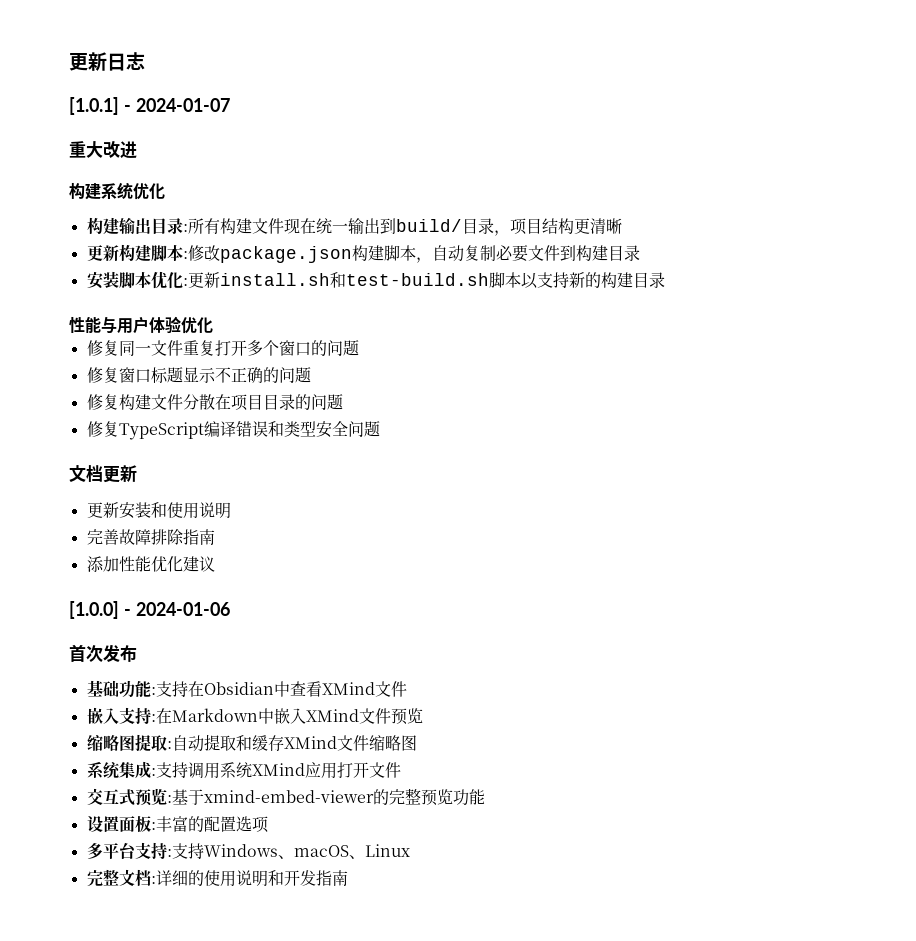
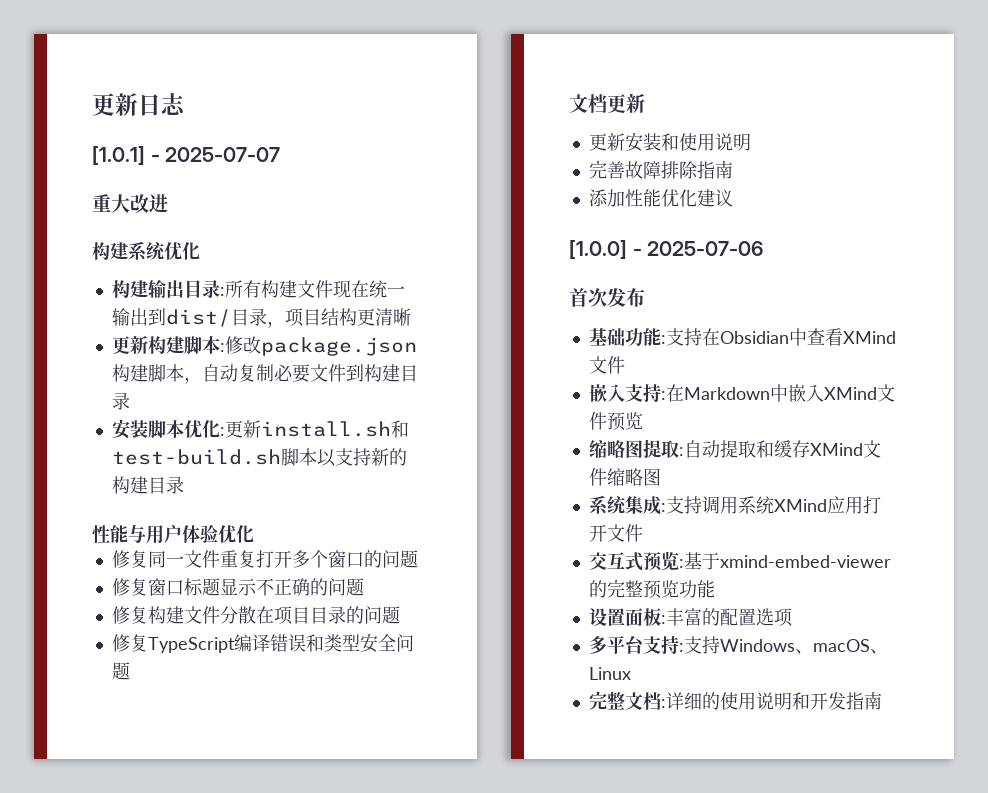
[135,98,230,112] 2024-01-07 -> [165,147,281,162] 2025-07-07
[395,219,462,232] build/ -> [165,309,231,327] dist/
[135,602,230,616] 2024-01-06 -> [647,241,764,256] 2025-07-06

